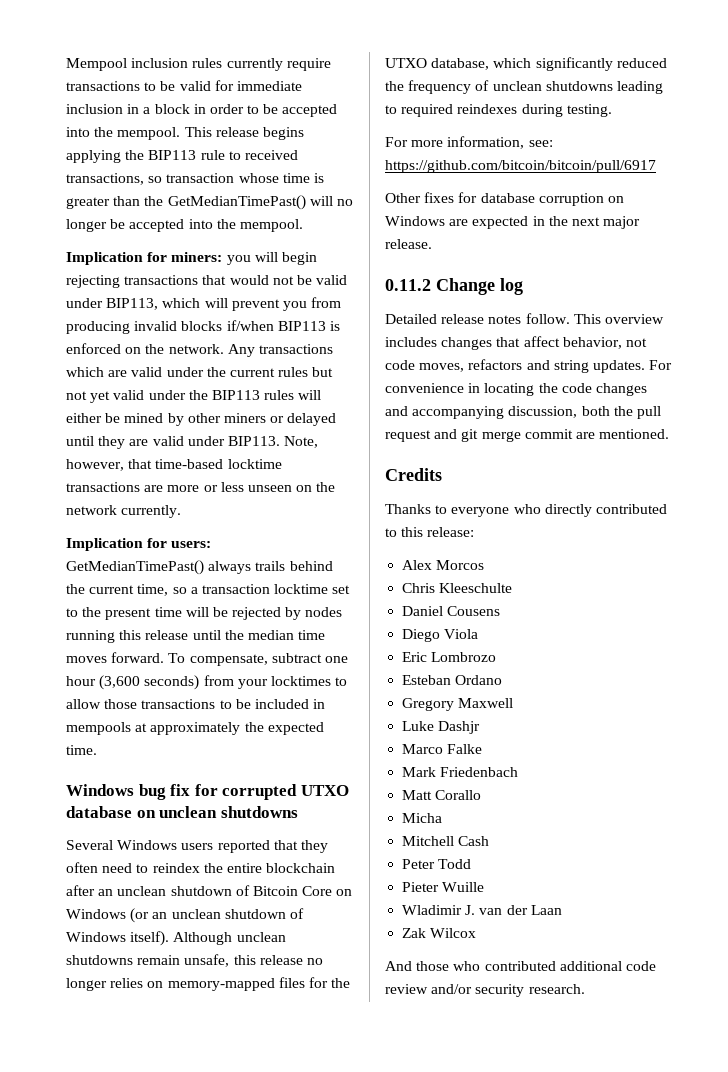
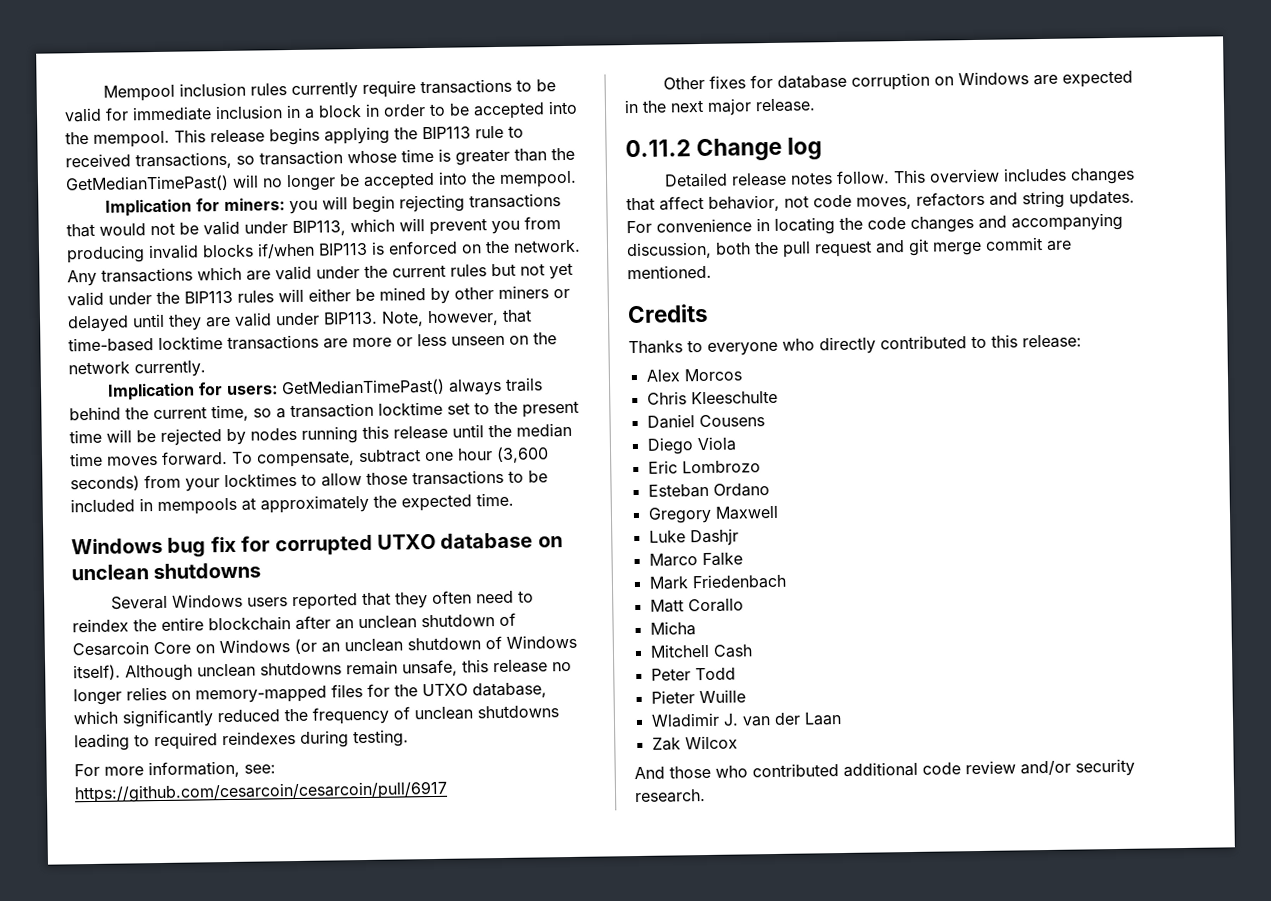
[252,886,298,896] Bitcoin -> [72,641,149,657] Cesarcoin
[385,160,656,173] https://github.com/bitcoin/bitcoin/pull/6917 -> [74,780,448,804] https://github.com/cesarcoin/cesarcoin/pull/6917

